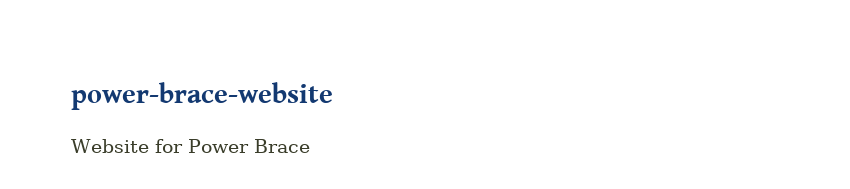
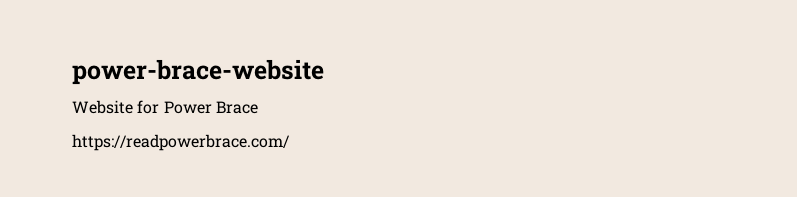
(310, 146) none -> [72,134,290,151] // https://readpowerbrace.com/

